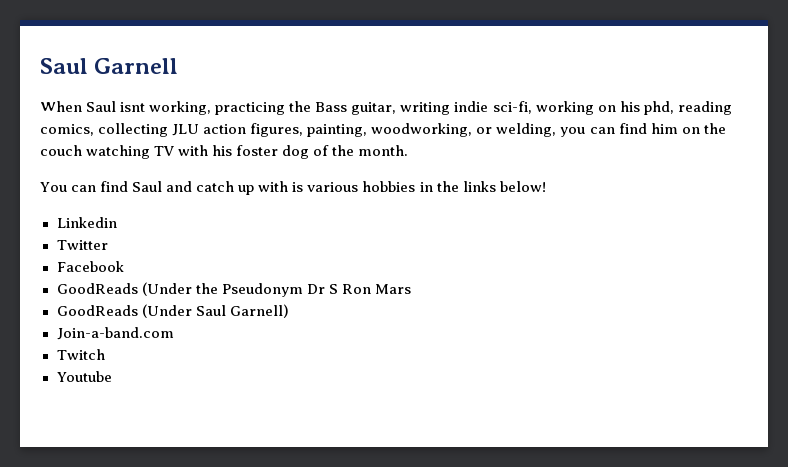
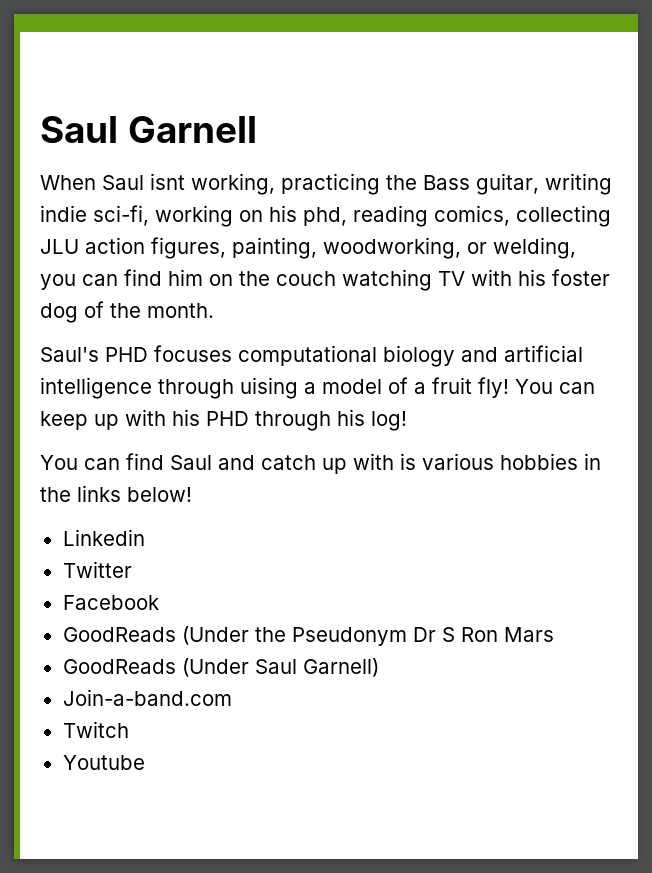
(409, 150) none -> [40,345,583,367] [40,377,595,399] [40,409,407,431] // Saul's PHD focuses computational biology and artificial intelligence through uising a model of a fruit fly! You can keep up with his PHD through his log!

